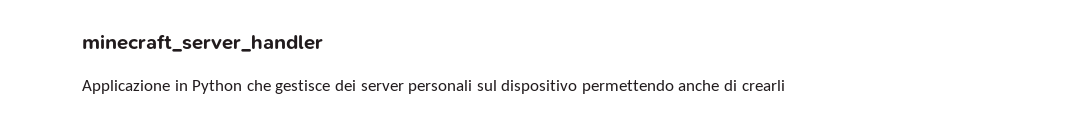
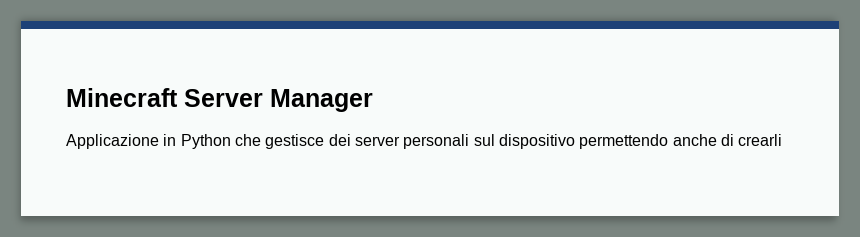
[82,34,323,52] minecraft_server_handler -> [66,88,373,112] Minecraft Server Manager

